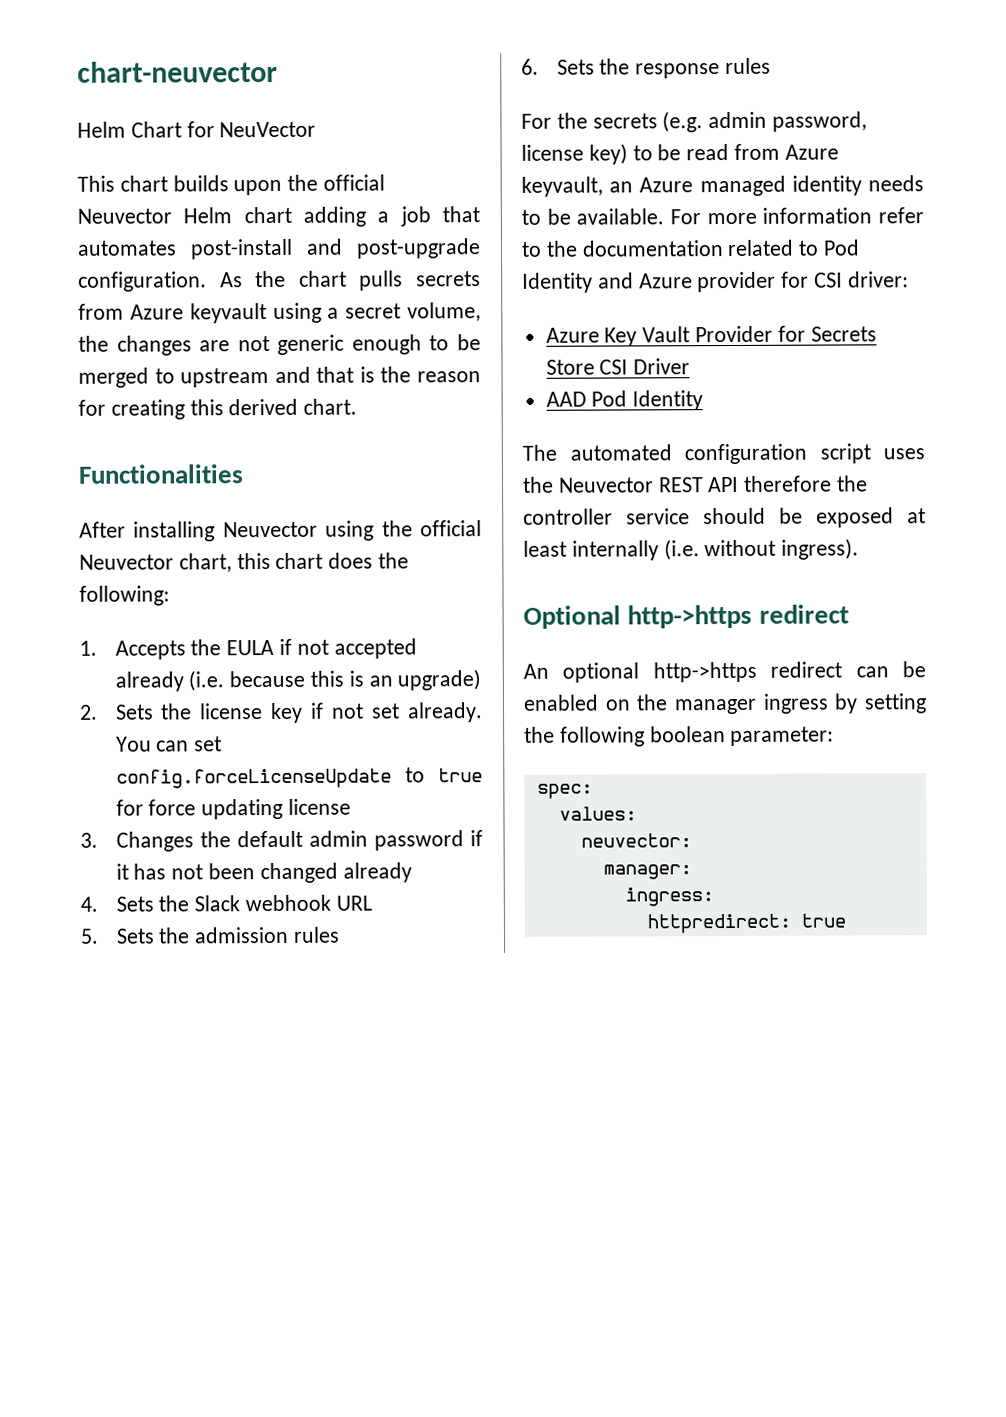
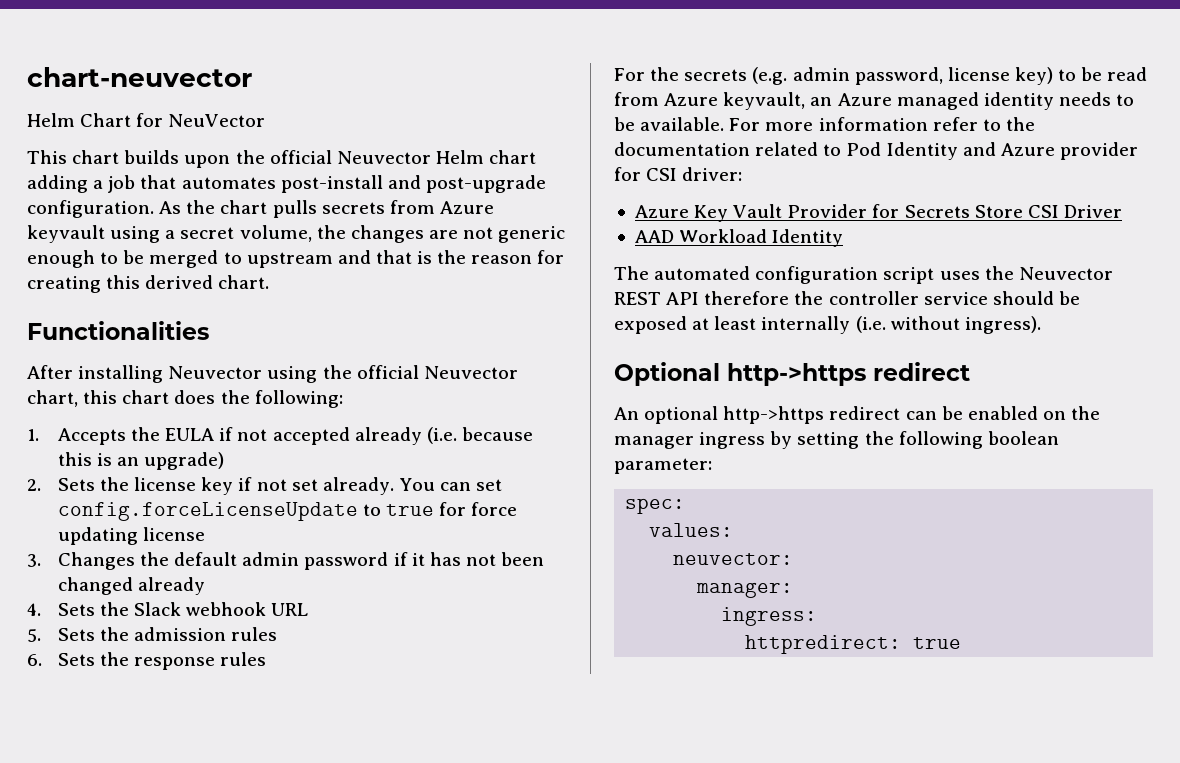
[591,390,628,407] Pod -> [679,229,768,243] Workload

